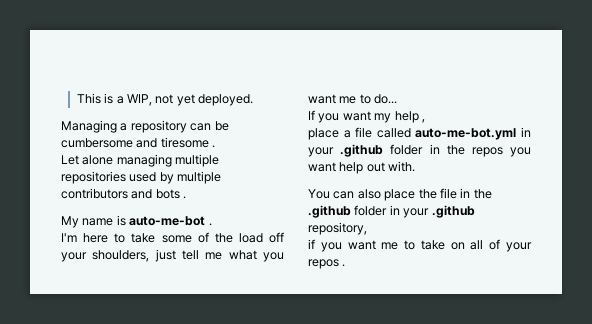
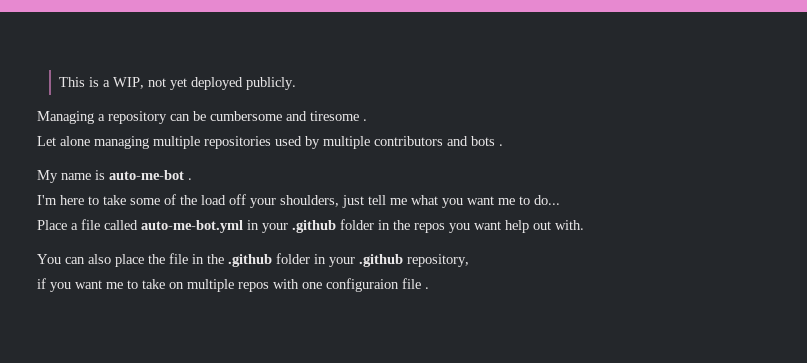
[198,94,254,106] deployed. -> [191,77,297,90] deployed publicly.
[308,110,425,123] [308,128,339,140] If you want my help , // place -> [37,220,67,230] Place
[470,239,532,252] [308,259,339,269] all of your repos -> [187,278,421,292] multiple repos with one configuraion file

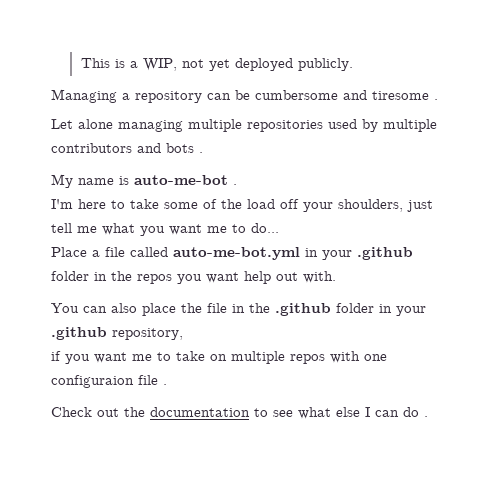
(429, 288) none -> [51,407,428,419] // Check out the documentation to see what else I can do .

